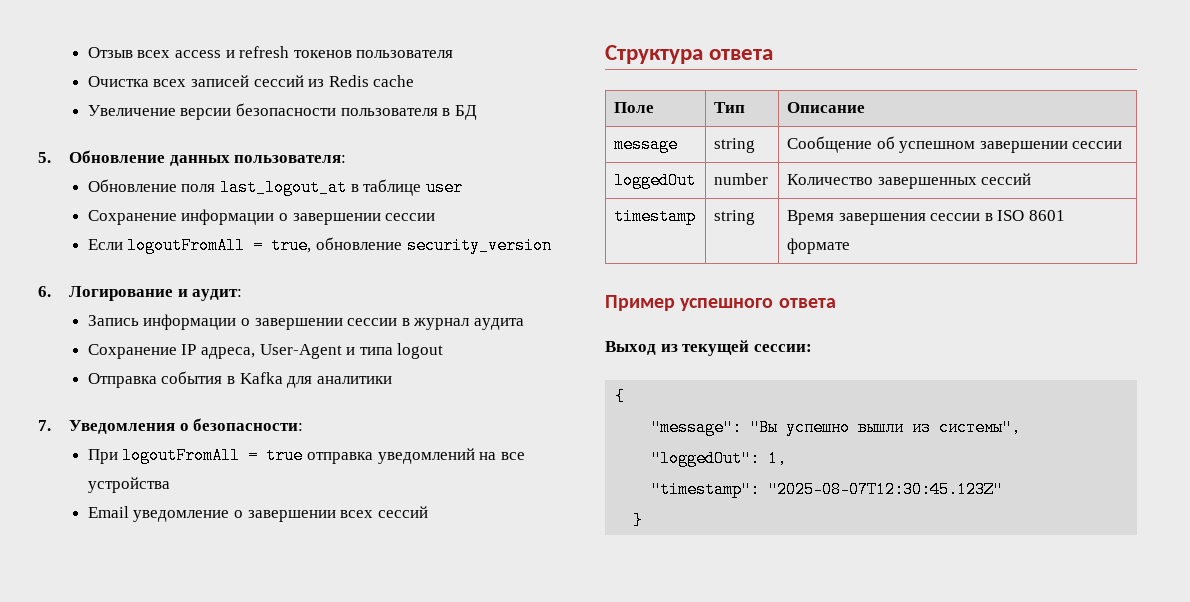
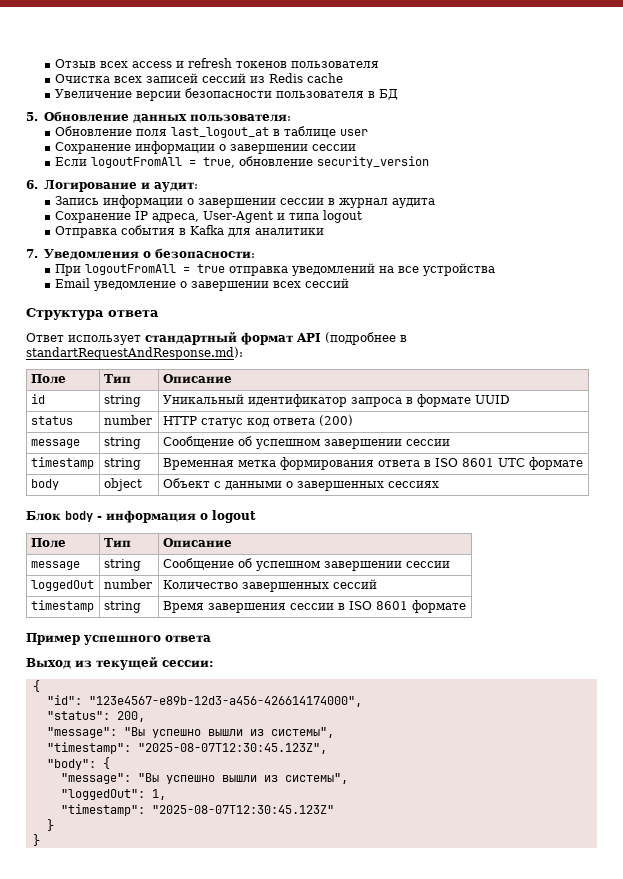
(774, 54) none -> [26,331,407,345] [26,347,243,360] [30,374,66,384] [103,374,131,383] [162,374,232,383] [30,394,45,404] [103,395,141,407] [162,394,510,407] [30,416,73,425] [103,415,152,425] [162,415,353,428] [30,439,80,448] [103,437,141,449] [162,436,450,449] [30,457,94,469] [103,458,141,470] [162,457,583,470] [30,479,59,490] [103,478,142,491] [162,478,439,491] [26,510,256,523] // Ответ использует стандартный формат API (подробнее в standartRequestAndResponse.md): // Поле | Тип | Описание // id | string | Уникальный идентификатор запроса в формате UUID // status | number | HTTP статус код ответа (200) // message | string | Сообщение об успешном завершении сессии // timestamp | string | Временная метка формирования ответа в ISO 8601 UTC формате // body | object | Объект с данными о завершенных сессиях // Блок body - информация о logout
(626, 396) none -> [46,695,362,707] [46,711,145,722] [46,727,334,738] [46,742,327,754] [46,757,110,770] // "id": "123e4567-e89b-12d3-a456-426614174000", // "status": 200, // "message": "Вы успешно вышли из системы", // "timestamp": "2025-08-07T12:30:45.123Z", // "body": {
(644, 520) none -> [32,834,40,846] // }

